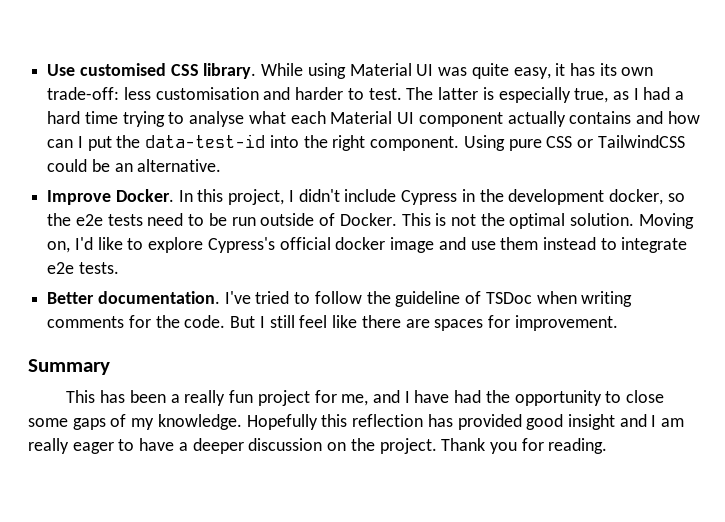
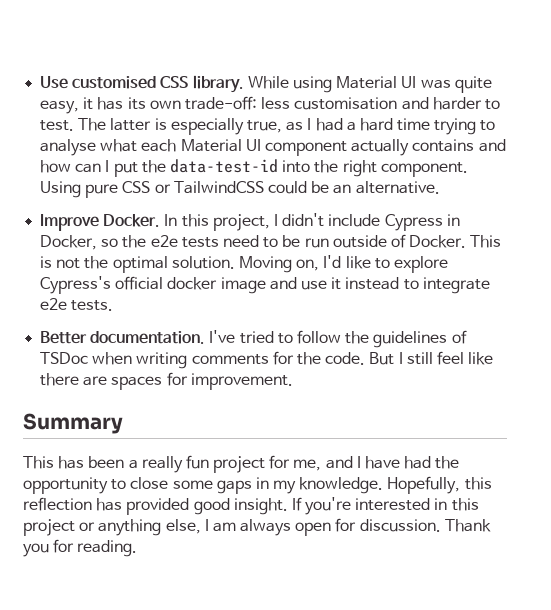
[479,189,663,205] the development docker, -> [40,235,98,250] Docker,
[500,237,539,250] them -> [331,277,342,290] it
[395,291,461,307] guideline -> [373,331,448,348] guidelines
[110,414,127,427] of -> [255,477,269,489] in
[246,414,318,430] Hopefully -> [387,476,461,494] Hopefully,
[567,414,685,430] [28,438,437,454] insight and I am really eager to have a deeper discussion on the project. -> [233,497,479,515] [23,518,441,536] insight. If you're interested in this project or anything else, I am always open for discussion.

